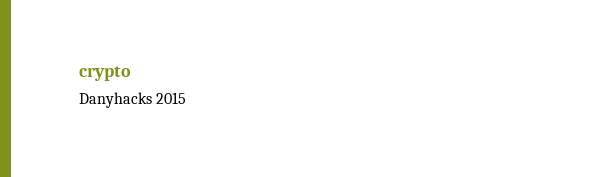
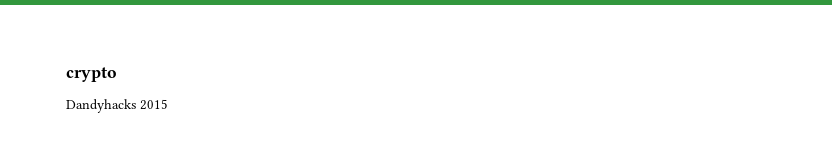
[79,92,152,108] Danyhacks -> [66,99,136,113] Dandyhacks

